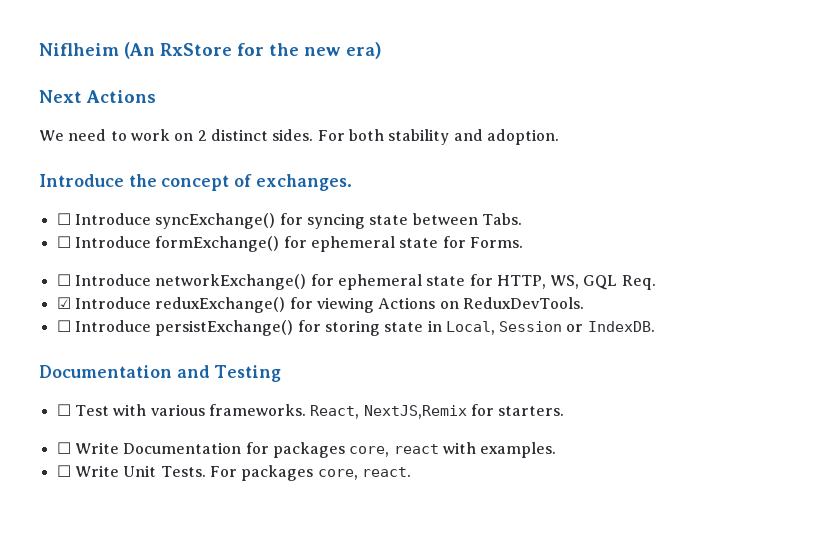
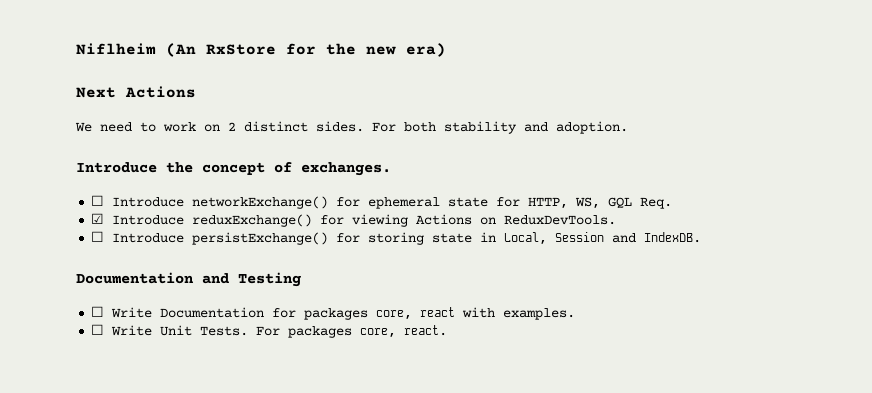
[56,213,522,229] [56,236,523,252] // ☐ Introduce syncExchange() for syncing state between Tabs. // ☐ Introduce formExchange() for ephemeral state for Forms. -> (391, 169) none
[566,324,584,332] or -> [612,233,637,243] and
[56,404,565,419] // ☐ Test with various frameworks. React, NextJS,Remix for starters. -> (301, 279) none

